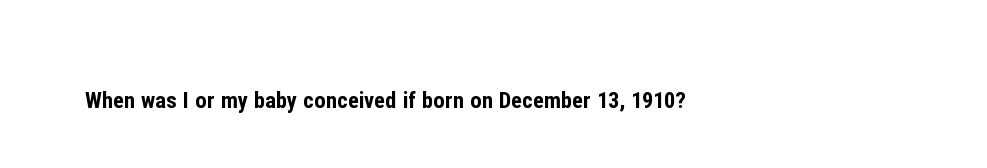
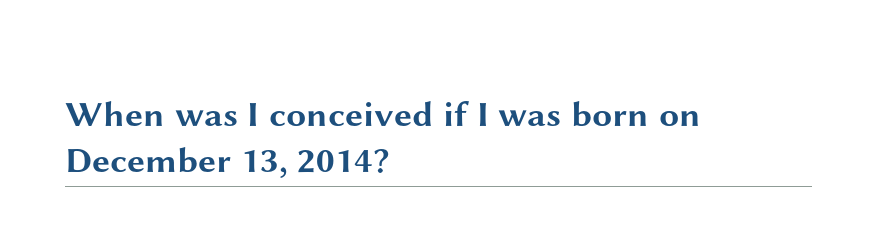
[195,91,416,113] or my baby conceived if -> [269,101,562,126] conceived if I was
[630,92,686,108] 1910? -> [297,149,391,173] 2014?

